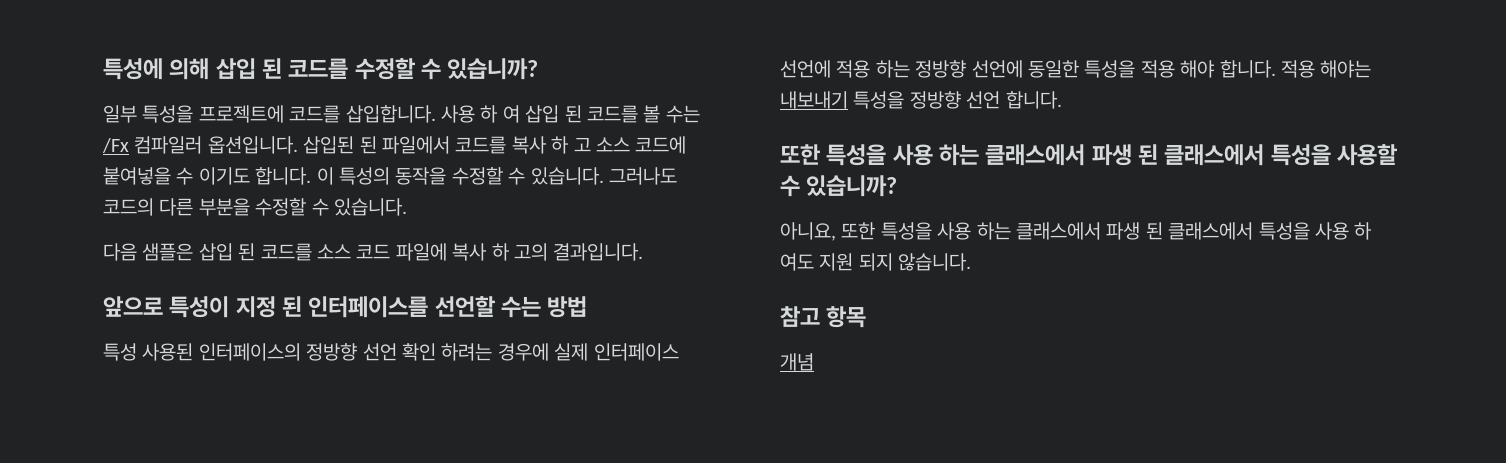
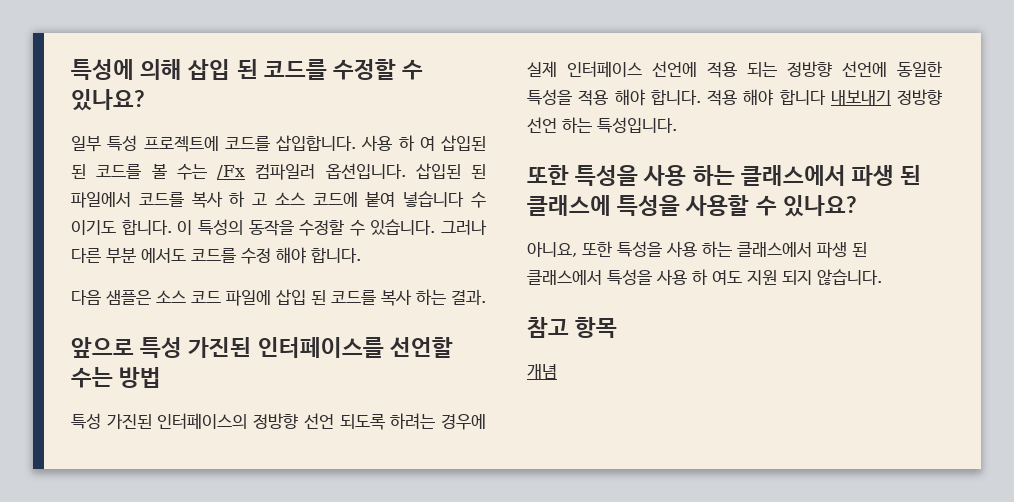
[447,58,539,80] 있습니까? -> [71,89,145,111] 있나요?
[142,105,194,123] 특성을 -> [107,135,138,151] 특성
[525,105,560,123] 삽입 -> [441,135,486,151] 삽입된
[103,167,171,185] 붙여넣을 -> [365,191,465,207] 붙여 넣습니다
[608,167,677,185] [103,198,407,216] [103,243,644,261] [103,296,303,318] 그러나도 코드의 다른 부분을 수정할 수 있습니다. // 다음 샘플은 삽입 된 코드를 소스 코드 파일에 복사 하 고의 결과입니다. // 앞으로 특성이 지정 된 -> [441,220,487,235] [71,247,361,264] [71,289,486,306] [71,337,252,358] 그러나 다른 부분 에서도 코드를 수정 해야 합니다. // 다음 샘플은 소스 코드 파일에 삽입 된 코드를 복사 하는 결과. // 앞으로 특성 가진된
[142,343,194,361] 사용된 -> [106,414,152,429] 가진된
[402,343,436,361] 확인 -> [339,414,385,430] 되도록
[875,60,910,78] 하는 -> [747,62,777,77] 되는
[1320,60,1372,78] [780,91,1062,109] [780,144,1265,166] 해야는 내보내기 특성을 정방향 선언 합니다. // 또한 특성을 사용 하는 클래스에서 파생 된 클래스에서 -> [743,89,942,106] [527,117,677,133] [527,165,922,186] [527,195,611,216] 해야 합니다 내보내기 정방향 선언 하는 특성입니다. // 또한 특성을 사용 하는 클래스에서 파생 된 클래스에
[806,175,898,197] 있습니까? -> [782,195,857,217] 있나요?

